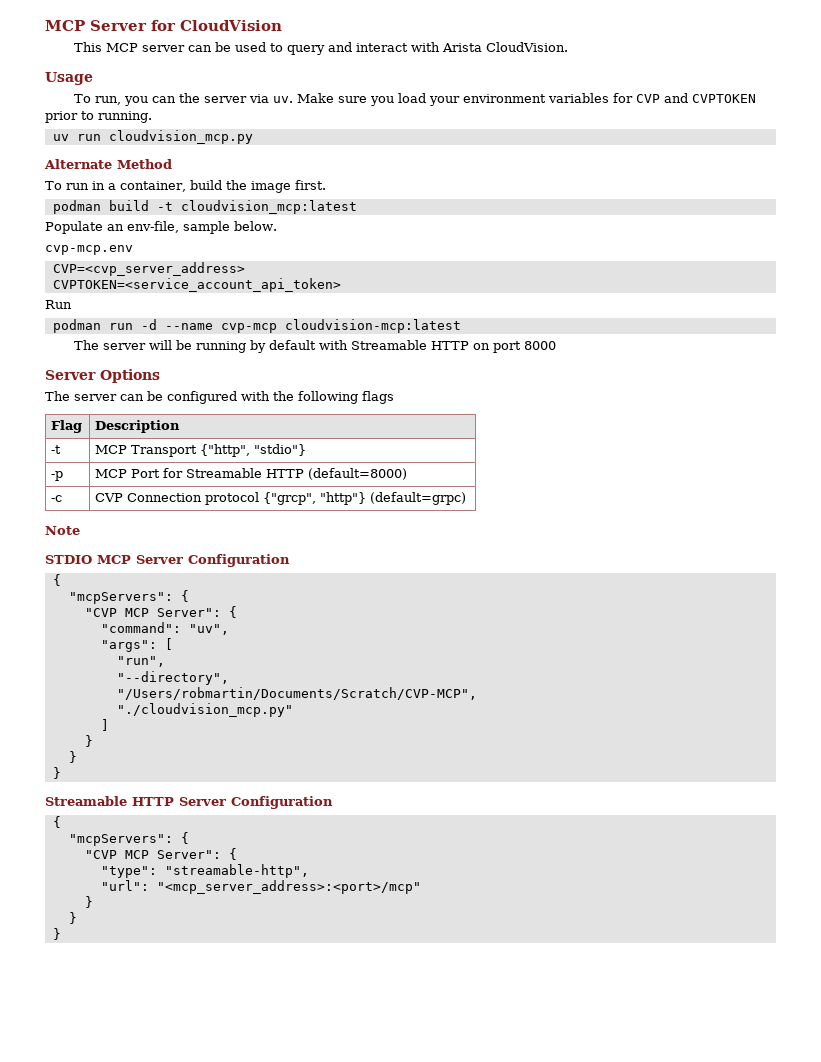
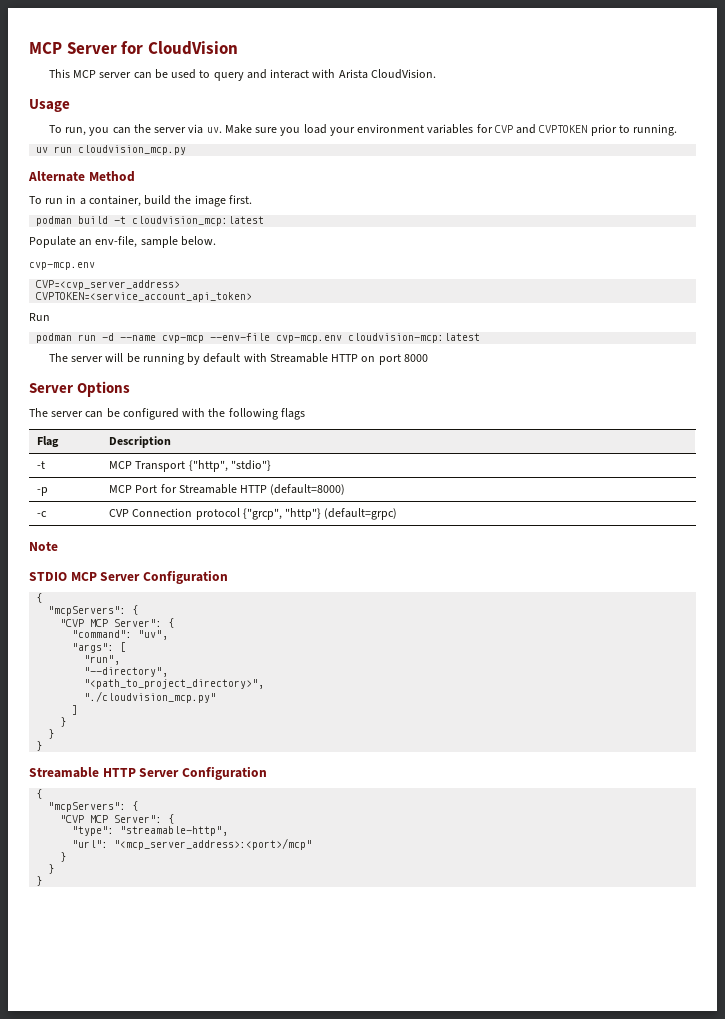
(277, 328) none -> [210,333,343,343] --env-file cvp-mcp.env
[116,687,477,700] "/Users/robmartin/Documents/Scratch/CVP-MCP", -> [84,679,265,689] "<path_to_project_directory>",

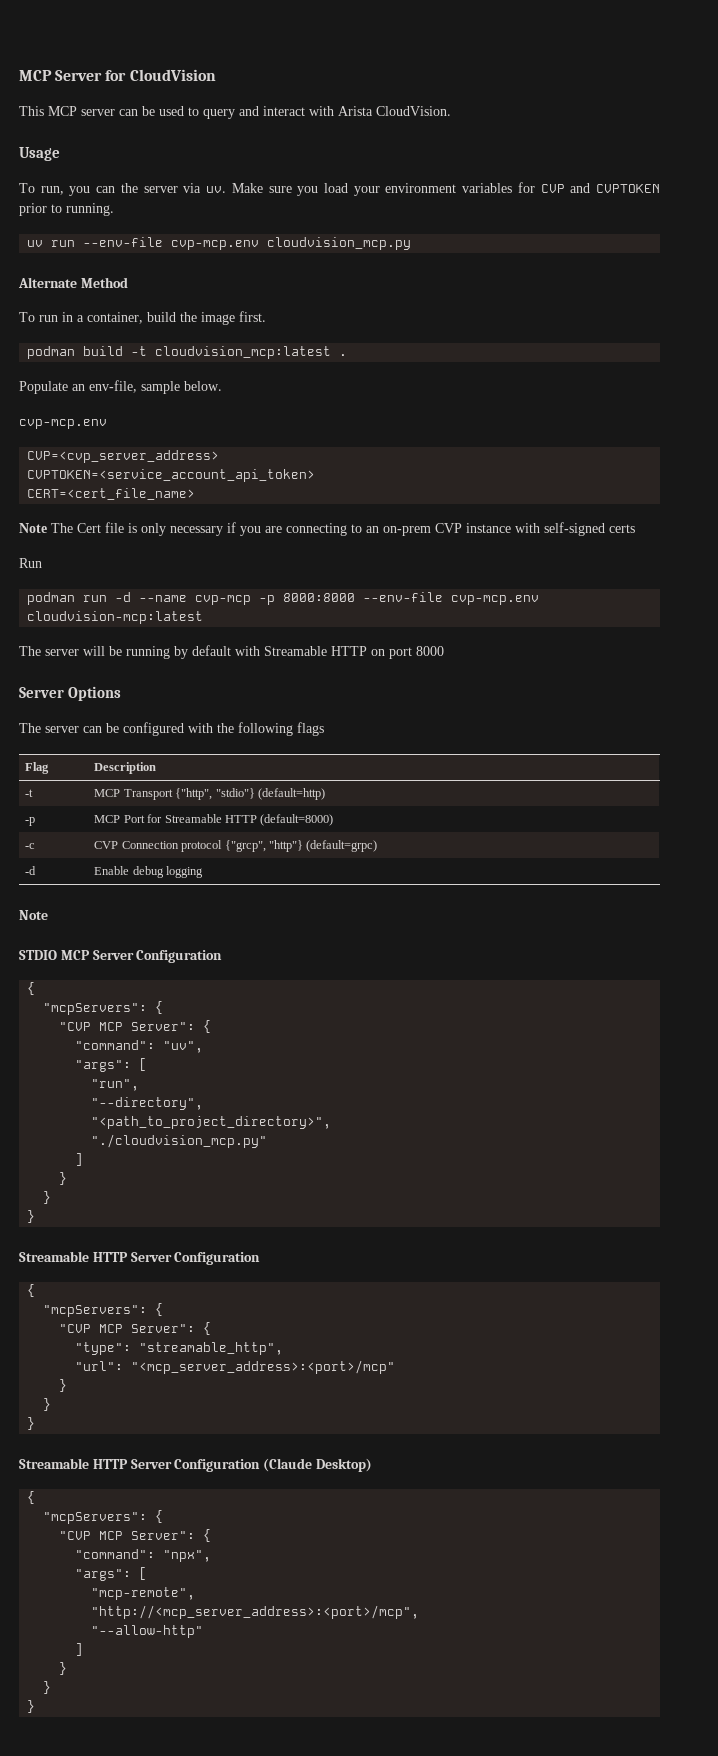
(73, 149) none -> [83,237,260,250] --env-file cvp-mcp.env
(265, 221) none -> [339,354,348,356] .
(253, 297) none -> [27,488,196,500] [19,522,635,536] // CERT=<cert_file_name> // Note The Cert file is only necessary if you are connecting to an on-prem CVP instance with self-signed certs
(205, 339) none -> [259,593,356,605] -p 8000:8000
(271, 465) none -> [257,788,325,800] (default=http)
(398, 514) none -> [25,866,37,875] [94,866,204,878] // -d | Enable debug logging
[120,826,229,836] "streamable-http", -> [139,1342,284,1355] "streamable_http",
(43, 881) none -> [19,1458,372,1472] [27,1491,36,1504] [43,1510,164,1524] [59,1529,212,1542] [75,1549,212,1562] [75,1567,148,1581] [91,1587,196,1600] [91,1605,420,1619] [91,1625,204,1638] [75,1643,84,1656] [59,1662,68,1675] [43,1681,52,1694] [27,1700,36,1713] // Streamable HTTP Server Configuration (Claude Desktop) // { // "mcpServers": { // "CVP MCP Server": { // "command": "npx", // "args": [ // "mcp-remote", // "http://<mcp_server_address>:<port>/mcp", // "--allow-http" // ] // } // } // }

